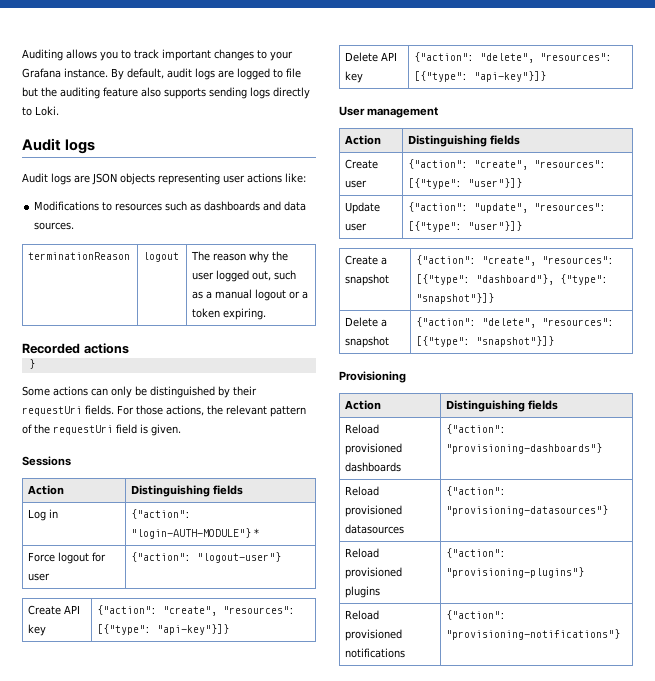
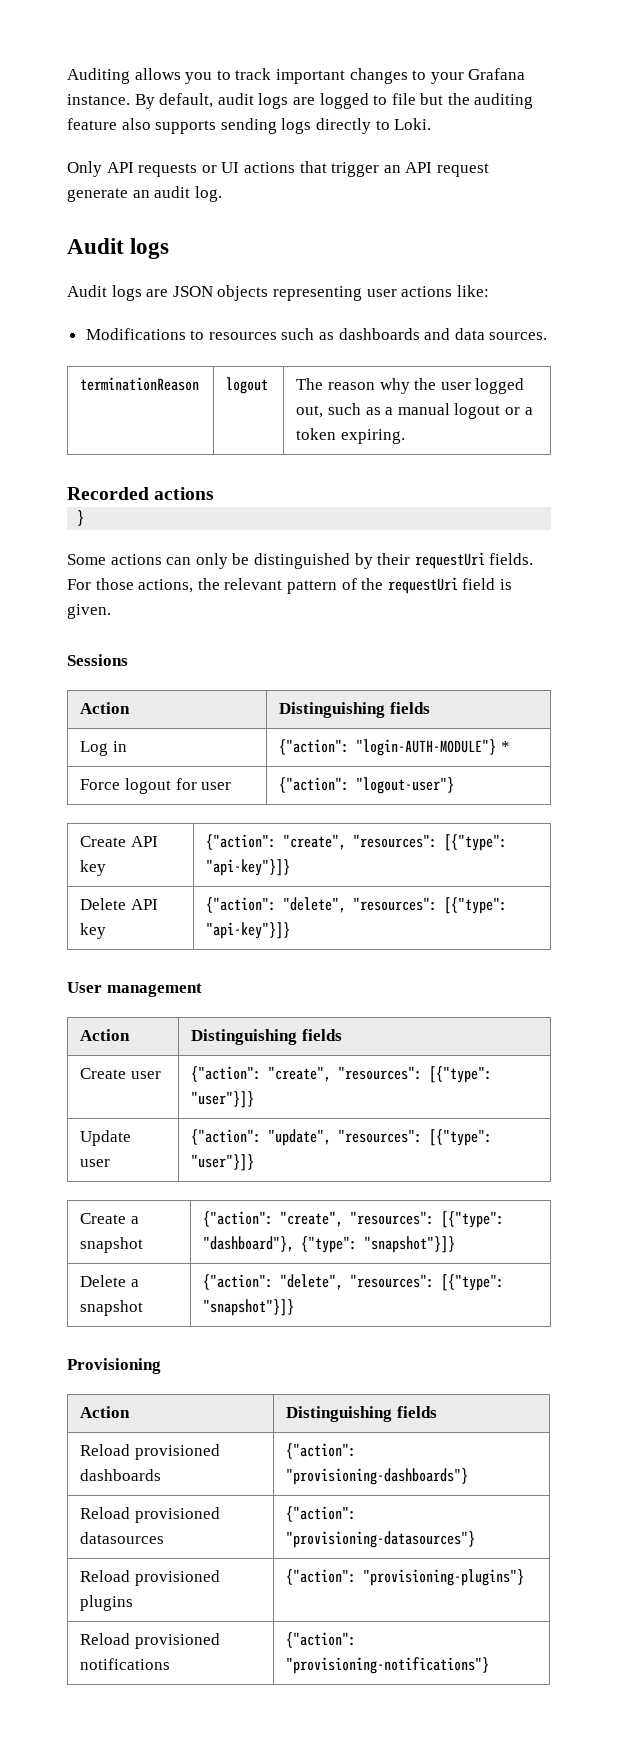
(59, 111) none -> [67,161,489,177] [67,186,222,202] // Only API requests or UI actions that trigger an API request generate an audit log.

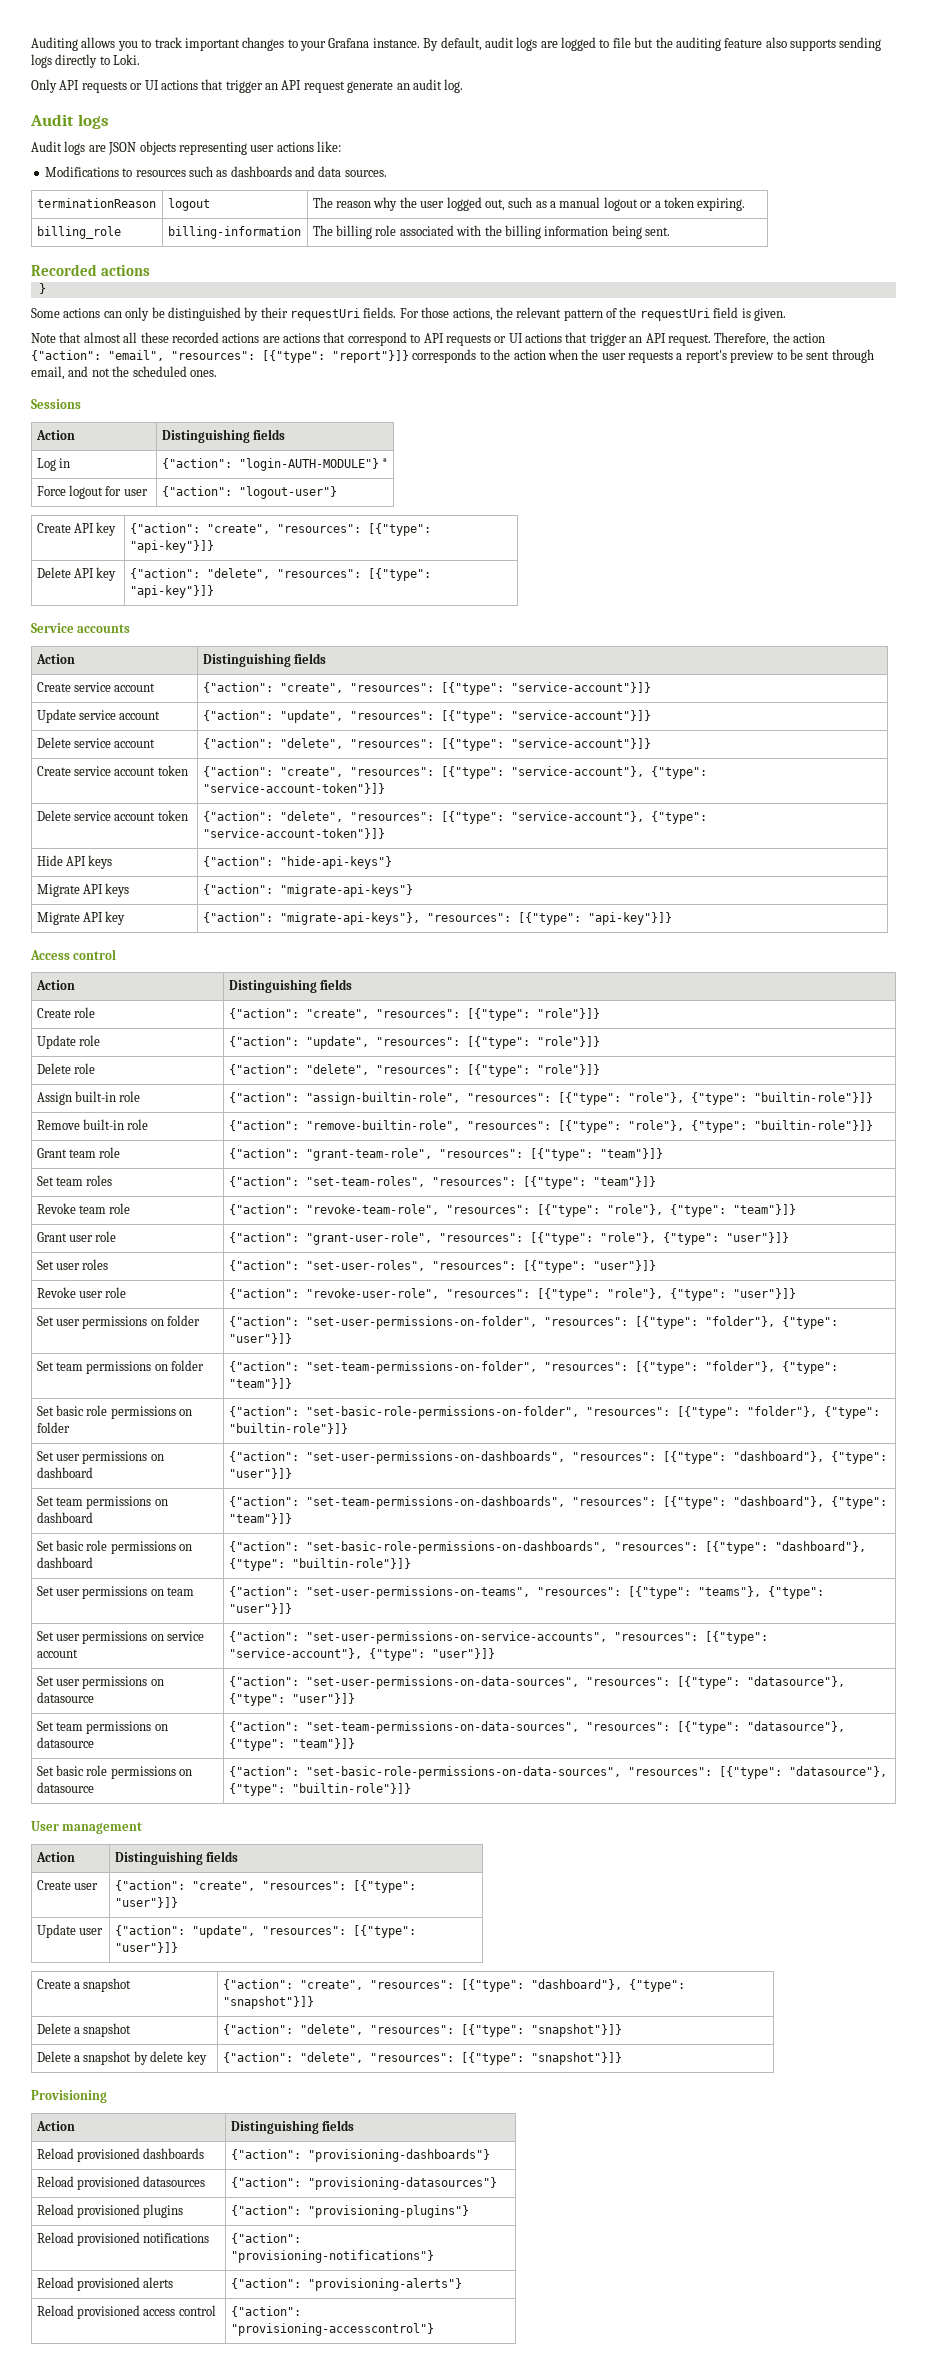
(406, 436) none -> [36,226,121,239] [167,226,301,239] [312,225,671,239] // billing_role | billing-information | The billing role associated with the billing information being sent.
(111, 611) none -> [31,332,825,346] [31,349,874,363] [31,366,217,380] // Note that almost all these recorded actions are actions that correspond to API requests or UI actions that trigger an API request. Therefore, the action {"action": "email", "resources": [{"type": "report"}]} corresponds to the action when the user requests a report's preview to be sent through email, and not the scheduled ones.
(291, 930) none -> [31,623,131,633] [35,654,75,664] [202,653,327,667] [36,682,156,692] [202,682,651,695] [36,709,161,723] [202,710,651,723] [36,737,156,748] [202,738,651,751] [36,765,188,776] [202,766,707,779] [202,783,385,794] [36,810,188,821] [202,811,707,824] [202,828,385,839] [36,855,113,869] [202,856,392,869] [36,883,130,897] [202,884,413,897] [36,911,126,925] [202,912,672,925] [30,949,117,960] [35,980,75,990] [228,979,353,993] [36,1007,96,1018] [228,1008,600,1021] [36,1035,101,1049] [228,1036,600,1049] [36,1063,96,1074] [228,1064,600,1077] [36,1091,141,1105] [228,1092,873,1105] [36,1119,149,1130] [228,1120,873,1133] [36,1147,121,1158] [228,1148,663,1161] [36,1175,113,1186] [228,1176,656,1189] [36,1203,131,1214] [228,1204,796,1217] [36,1231,117,1242] [228,1232,789,1245] [36,1259,109,1270] [228,1260,656,1273] [36,1287,127,1298] [228,1288,796,1301] [36,1315,201,1329] [228,1316,838,1329] [228,1333,292,1344] [36,1360,205,1374] [228,1361,838,1374] [228,1378,292,1389] [36,1405,193,1419] [36,1422,70,1433] [228,1406,880,1419] [228,1423,348,1434] [36,1451,164,1464] [36,1467,93,1478] [228,1451,887,1464] [228,1468,292,1479] [36,1496,168,1509] [36,1512,93,1523] [228,1496,887,1509] [228,1513,292,1524] [36,1540,193,1554] [36,1557,93,1568] [228,1541,866,1554] [228,1558,411,1571] [36,1586,195,1599] [228,1586,824,1599] [228,1603,292,1614] [36,1631,205,1644] [36,1649,78,1658] [228,1631,768,1644] [228,1648,495,1661] [36,1676,164,1689] [36,1692,94,1703] [228,1676,845,1689] [228,1693,355,1706] [36,1721,168,1734] [36,1737,94,1748] [228,1721,845,1734] [228,1738,355,1751] [36,1765,193,1779] [36,1782,94,1793] [228,1766,887,1779] [228,1783,411,1796] // Service accounts // Action | Distinguishing fields // Create service account | {"action": "create", "resources": [{"type": "service-account"}]} // Update service account | {"action": "update", "resources": [{"type": "service-account"}]} // Delete service account | {"action": "delete", "resources": [{"type": "service-account"}]} // Create service account token | {"action": "create", "resources": [{"type": "service-account"}, {"type": "service-account-token"}]} // Delete service account token | {"action": "delete", "resources": [{"type": "service-account"}, {"type": "service-account-token"}]} // Hide API keys | {"action": "hide-api-keys"} // Migrate API keys | {"action": "migrate-api-keys"} // Migrate API key | {"action": "migrate-api-keys"}, "resources": [{"type": "api-key"}]} // Access control // Action | Distinguishing fields // Create role | {"action": "create", "resources": [{"type": "role"}]} // Update role | {"action": "update", "resources": [{"type": "role"}]} // Delete role | {"action": "delete", "resources": [{"type": "role"}]} // Assign built-in role | {"action": "assign-builtin-role", "resources": [{"type": "role"}, {"type": "builtin-role"}]} // Remove built-in role | {"action": "remove-builtin-role", "resources": [{"type": "role"}, {"type": "builtin-role"}]} // Grant team role | {"action": "grant-team-role", "resources": [{"type": "team"}]} // Set team roles | {"action": "set-team-roles", "resources": [{"type": "team"}]} // Revoke team role | {"action": "revoke-team-role", "resources": [{"type": "role"}, {"type": "team"}]} // Grant user role | {"action": "grant-user-role", "resources": [{"type": "role"}, {"type": "user"}]} // Set user roles | {"action": "set-user-roles", "resources": [{"type": "user"}]} // Revoke user role | {"action": "revoke-user-role", "resources": [{"type": "role"}, {"type": "user"}]} // Set user permissions on folder | {"action": "set-user-permissions-on-folder", "resources": [{"type": "folder"}, {"type": "user"}]} // Set team permissions on folder | {"action": "set-team-permissions-on-folder", "resources": [{"type": "folder"}, {"type": "team"}]} // Set basic role permissions on folder | {"action": "set-basic-role-permissions-on-folder", "resources": [{"type": "folder"}, {"type": "builtin-role"}]} // Set user permissions on dashboard | {"action": "set-user-permissions-on-dashboards", "resources": [{"type": "dashboard"}, {"type": "user"}]} // Set team permissions on dashboard | {"action": "set-team-permissions-on-dashboards", "resources": [{"type": "dashboard"}, {"type": "team"}]} // Set basic role permissions on dashboard | {"action": "set-basic-role-permissions-on-dashboards", "resources": [{"type": "dashboard"}, {"type": "builtin-role"}]} // Set user permissions on team | {"action": "set-user-permissions-on-teams", "resources": [{"type": "teams"}, {"type": "user"}]} // Set user permissions on service account | {"action": "set-user-permissions-on-service-accounts", "resources": [{"type": "service-account"}, {"type": "user"}]} // Set user permissions on datasource | {"action": "set-user-permissions-on-data-sources", "resources": [{"type": "datasource"}, {"type": "user"}]} // Set team permissions on datasource | {"action": "set-team-permissions-on-data-sources", "resources": [{"type": "datasource"}, {"type": "team"}]} // Set basic role permissions on datasource | {"action": "set-basic-role-permissions-on-data-sources", "resources": [{"type": "datasource"}, {"type": "builtin-role"}]}
(295, 1307) none -> [36,2051,207,2065] [222,2052,622,2065] // Delete a snapshot by delete key | {"action": "delete", "resources": [{"type": "snapshot"}]}
(490, 1665) none -> [36,2277,174,2291] [230,2278,462,2291] [36,2305,216,2319] [230,2306,301,2317] [230,2323,434,2336] // Reload provisioned alerts | {"action": "provisioning-alerts"} // Reload provisioned access control | {"action": "provisioning-accesscontrol"}

